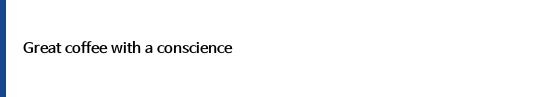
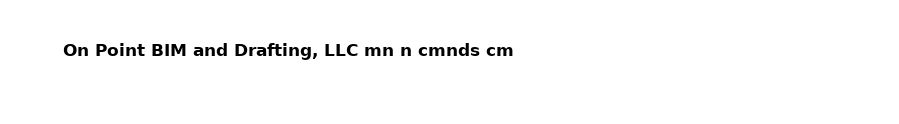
[23,41,234,54] Great coffee with a conscience -> [63,43,514,60] On Point BIM and Drafting, LLC mn n cmnds cm

